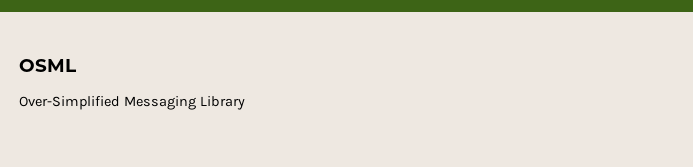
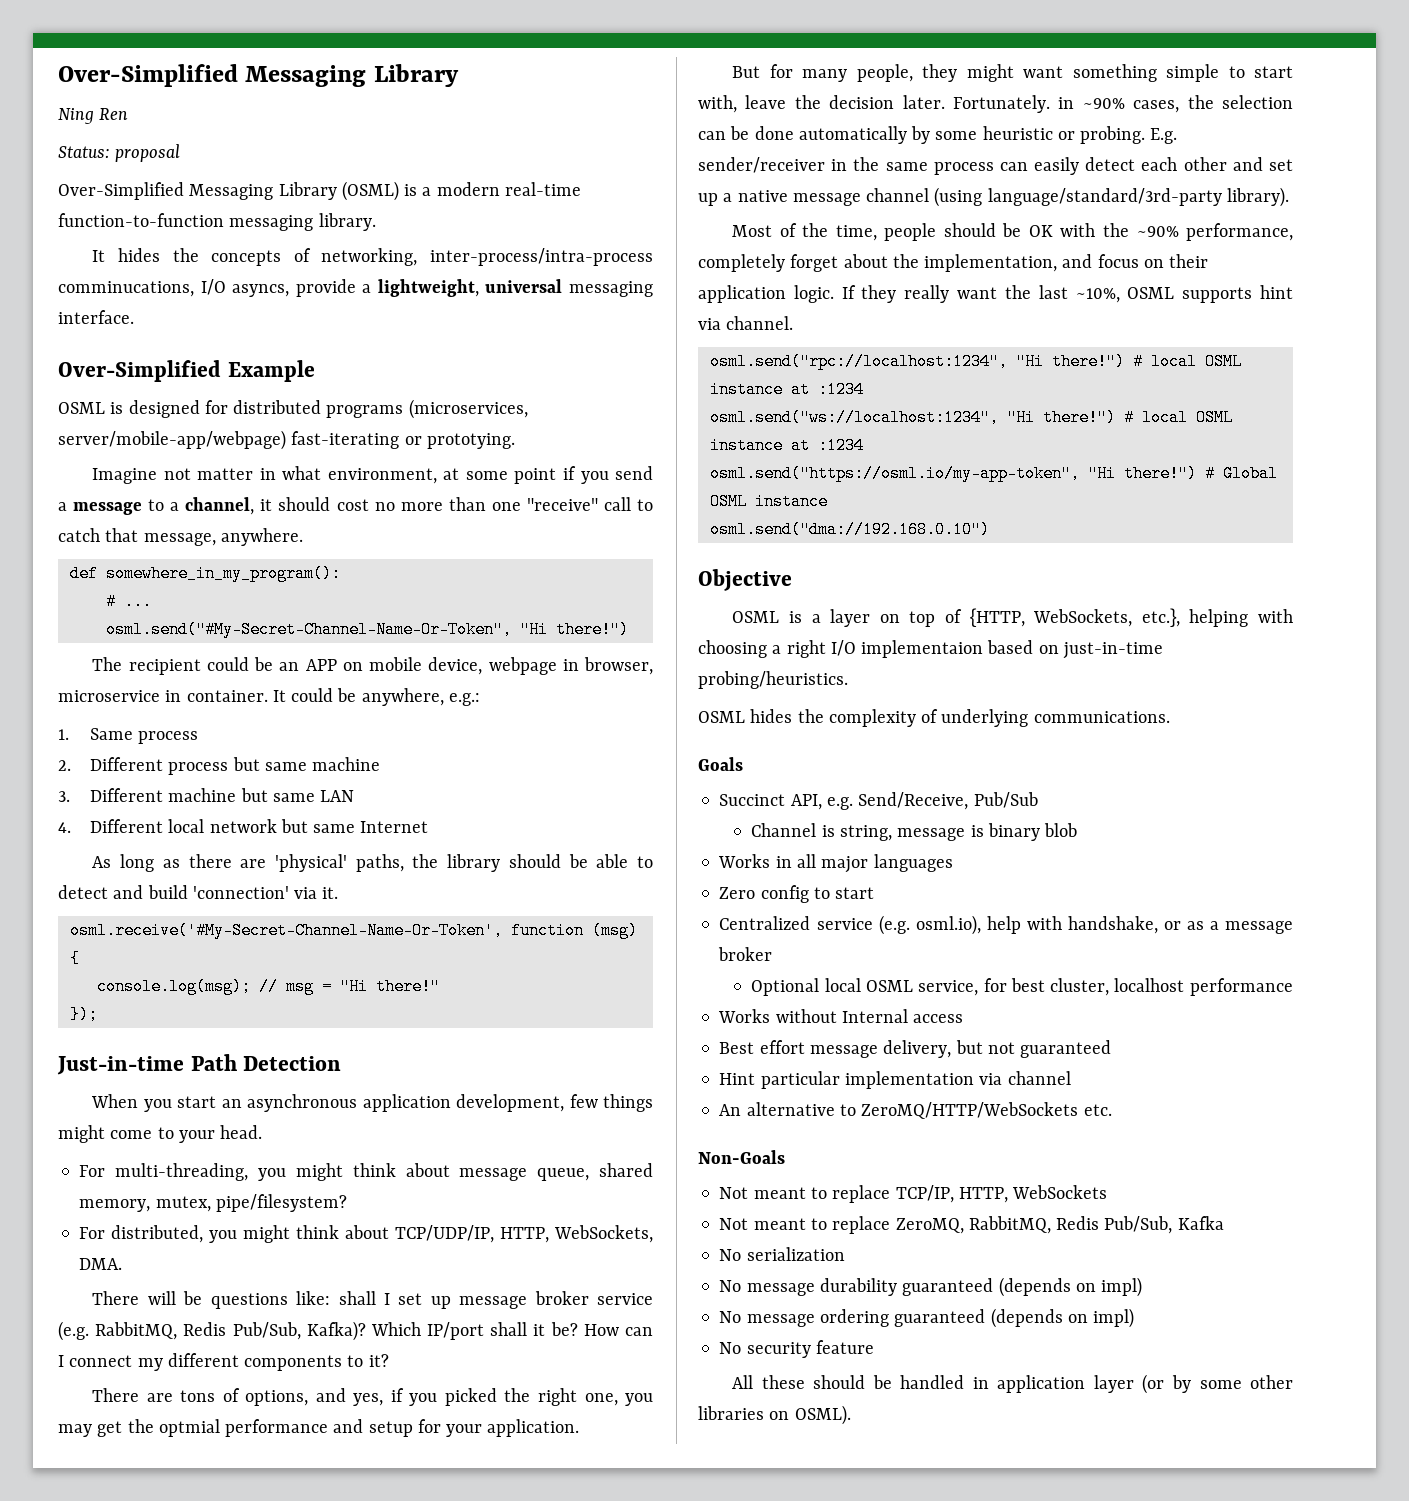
[19,59,77,72] [19,96,245,110] OSML // Over-Simplified Messaging Library -> [58,64,459,87] [58,108,129,124] [58,144,181,162] [58,181,581,201] [58,213,376,231] [92,248,653,266] [58,279,653,297] [58,310,134,324] [58,360,315,382] [58,399,528,419] [58,430,515,450] [92,466,653,484] [58,497,653,515] [58,528,303,546] [69,565,341,582] [105,593,152,610] [105,621,629,638] [92,657,653,675] [58,688,480,706] [58,728,199,744] [58,757,381,775] [58,788,355,802] [58,819,429,833] [92,854,653,872] [58,885,339,899] [69,922,638,939] [69,950,80,967] [96,978,440,995] [69,1006,98,1023] [57,1054,342,1075] [91,1094,654,1112] [58,1125,263,1143] [79,1163,654,1181] [79,1194,347,1212] [79,1225,654,1243] [79,1258,123,1270] [92,1291,654,1309] [58,1321,653,1341] [58,1353,389,1371] [92,1388,653,1406] [58,1419,580,1437] [732,64,1293,82] [698,95,1293,113] [698,126,1178,144] [698,157,1293,175] [698,187,1289,207] [732,223,1293,241] [698,254,1209,272] [698,285,1293,303] [698,316,794,330] [709,353,1242,370] [709,381,864,398] [709,409,1233,426] [709,437,864,454] [709,465,1278,482] [709,493,828,510] [709,521,990,538] [698,569,792,591] [732,608,1293,627] [698,640,1163,659] [698,671,848,689] [698,709,1170,727] [698,757,743,771] [719,792,1038,810] [751,823,1078,841] [718,854,953,873] [719,885,875,903] [719,915,1293,935] [718,947,773,961] [751,978,1293,996] [718,1009,964,1023] [719,1040,1112,1058] [719,1071,1071,1089] [719,1102,1112,1119] [698,1150,785,1164] [719,1185,1108,1203] [719,1216,1224,1234] [719,1247,845,1261] [719,1277,1143,1297] [719,1308,1135,1328] [719,1340,874,1358] [732,1374,1293,1394] [698,1405,851,1425] Over-Simplified Messaging Library // Ning Ren // Status: proposal // Over-Simplified Messaging Library (OSML) is a modern real-time function-to-function messaging library. // It hides the concepts of networking, inter-process/intra-process comminucations, I/O asyncs, provide a lightweight, universal messaging interface. // Over-Simplified Example // OSML is designed for distributed programs (microservices, server/mobile-app/webpage) fast-iterating or prototying. // Imagine not matter in what environment, at some point if you send a message to a channel, it should cost no more than one "receive" call to catch that message, anywhere. // def somewhere_in_my_program(): // # ... // osml.send("#My-Secret-Channel-Name-Or-Token", "Hi there!") // The recipient could be an APP on mobile device, webpage in browser, microservice in container. It could be anywhere, e.g.: // 1. Same process // 2. Different process but same machine // 3. Different machine but same LAN // 4. Different local network but same Internet // As long as there are 'physical' paths, the library should be able to detect and build 'connection' via it. // osml.receive('#My-Secret-Channel-Name-Or-Token', function (msg) { // console.log(msg); // msg = "Hi there!" // }); // Just-in-time Path Detection // When you start an asynchronous application development, few things might come to your head. // For multi-threading, you might think about message queue, shared memory, mutex, pipe/filesystem? // For distributed, you might think about TCP/UDP/IP, HTTP, WebSockets, DMA. // There will be questions like: shall I set up message broker service (e.g. RabbitMQ, Redis Pub/Sub, Kafka)? Which IP/port shall it be? How can I connect my different components to it? // There are tons of options, and yes, if you picked the right one, you may get the optmial performance and setup for your application. // But for many people, they might want something simple to start with, leave the decision later. Fortunately. in ~90% cases, the selection can be done automatically by some heuristic or probing. E.g. sender/receiver in the same process can easily detect each other and set up a native message channel (using language/standard/3rd-party library). // Most of the time, people should be OK with the ~90% performance, completely forget about the implementation, and focus on their application logic. If they really want the last ~10%, OSML supports hint via channel. // osml.send("rpc://localhost:1234", "Hi there!") # local OSML instance at :1234 // osml.send("ws://localhost:1234", "Hi there!") # local OSML instance at :1234 // osml.send("https://osml.io/my-app-token", "Hi there!") # Global OSML instance // osml.send("dma://192.168.0.10") // Objective // OSML is a layer on top of {HTTP, WebSockets, etc.}, helping with choosing a right I/O implementaion based on just-in-time probing/heuristics. // OSML hides the complexity of underlying communications. // Goals // Succinct API, e.g. Send/Receive, Pub/Sub // Channel is string, message is binary blob // Works in all major languages // Zero config to start // Centralized service (e.g. osml.io), help with handshake, or as a message broker // Optional local OSML service, for best cluster, localhost performance // Works without Internal access // Best effort message delivery, but not guaranteed // Hint particular implementation via channel // An alternative to ZeroMQ/HTTP/WebSockets etc. // Non-Goals // Not meant to replace TCP/IP, HTTP, WebSockets // Not meant to replace ZeroMQ, RabbitMQ, Redis Pub/Sub, Kafka // No serialization // No message durability guaranteed (depends on impl) // No message ordering guaranteed (depends on impl) // No security feature // All these should be handled in application layer (or by some other libraries on OSML).

